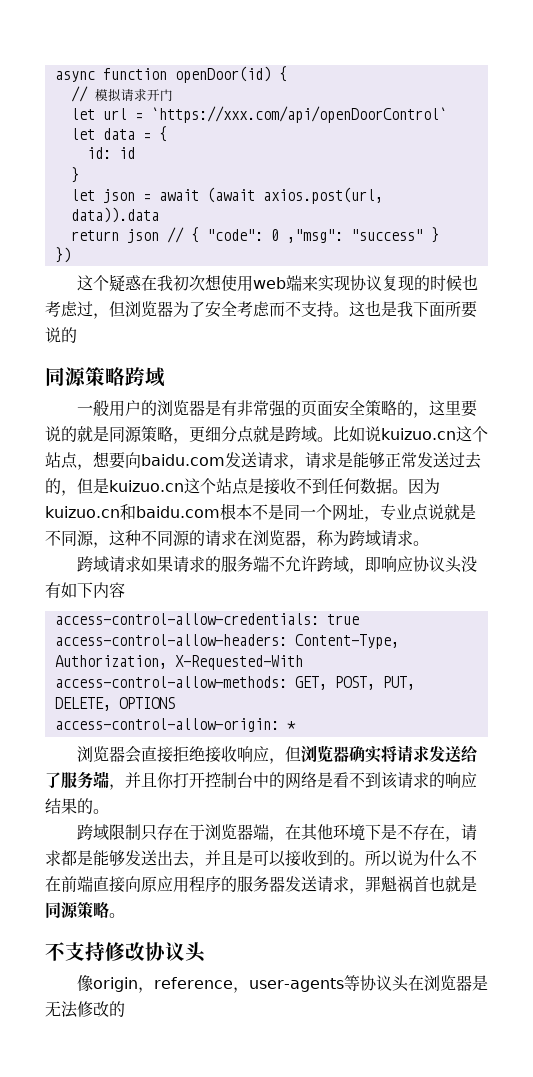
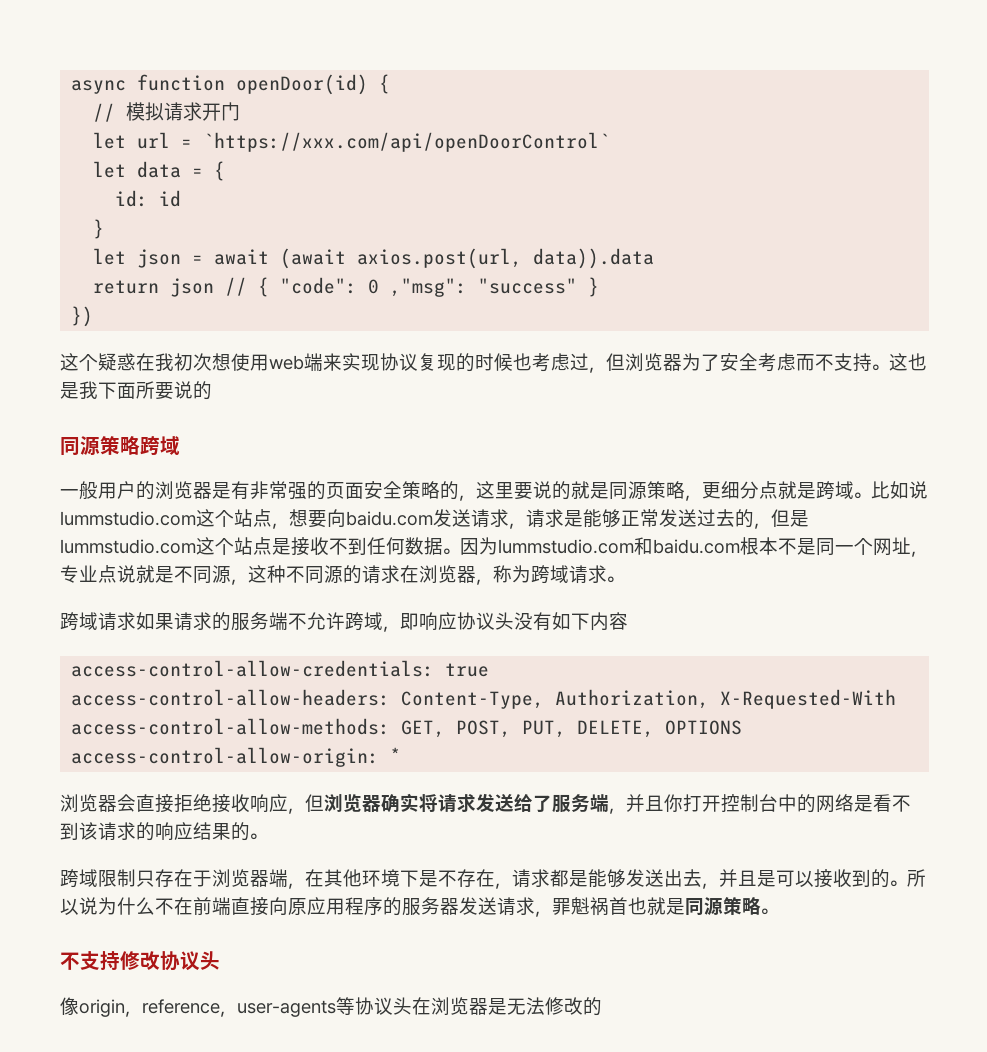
[381,428,456,440] kuizuo.cn -> [60,511,196,526] lummstudio.com
[109,480,184,492] kuizuo.cn -> [60,539,196,554] lummstudio.com
[45,506,120,518] kuizuo.cn -> [498,539,634,554] lummstudio.com

